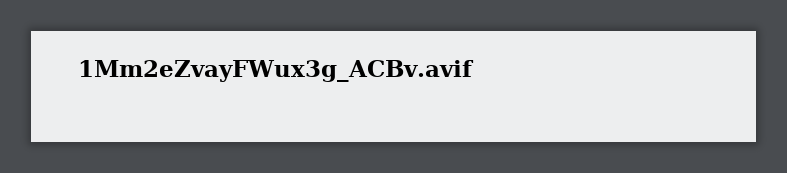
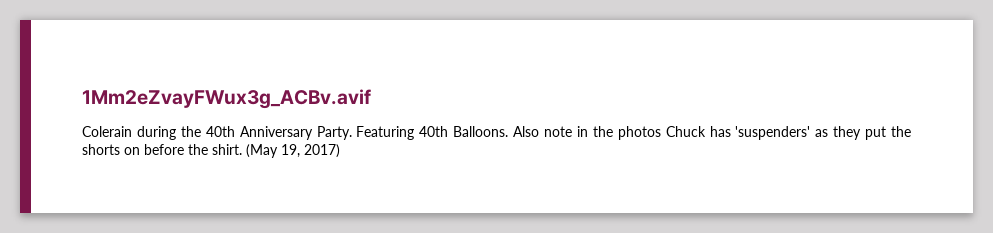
(474, 71) none -> [82,126,911,140] [82,144,340,158] // Colerain during the 40th Anniversary Party. Featuring 40th Balloons. Also note in the photos Chuck has 'suspenders' as they put the shorts on before the shirt. (May 19, 2017)

